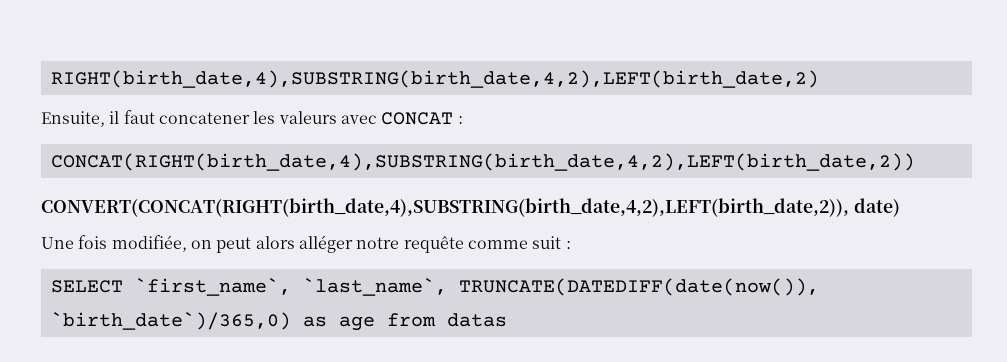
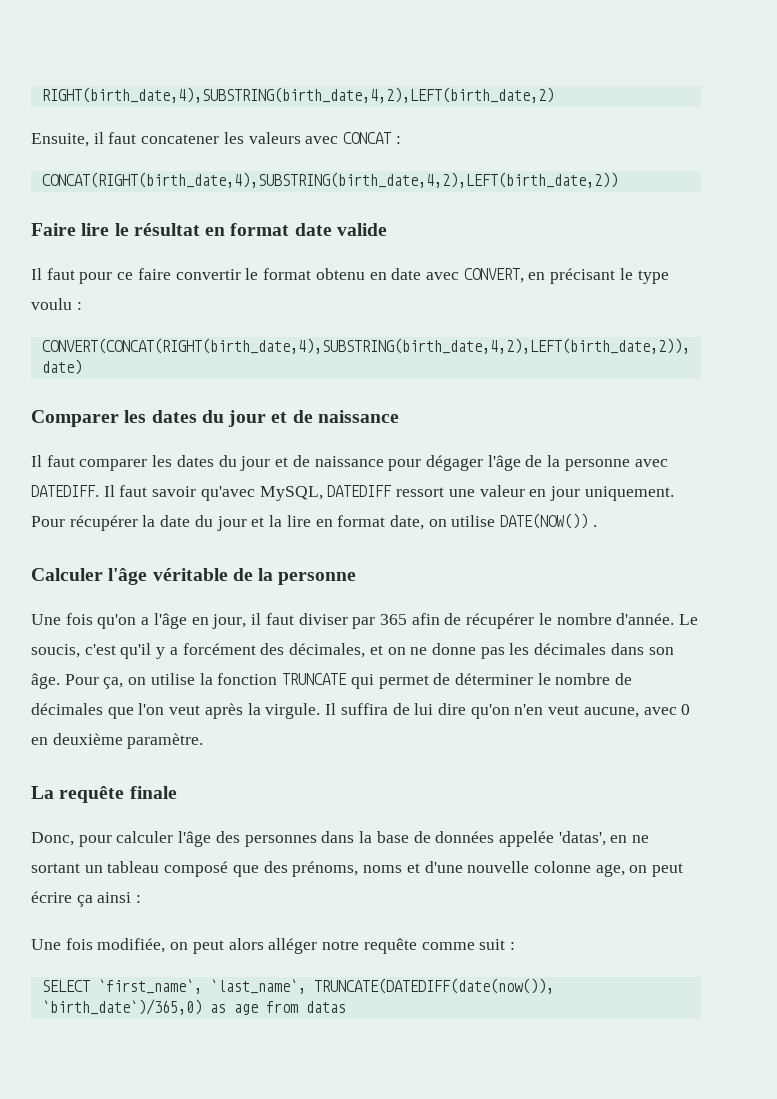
[41,198,900,217] CONVERT(CONCAT(RIGHT(birth_date,4),SUBSTRING(birth_date,4,2),LEFT(birth_date,2)), date) -> [31,223,387,236] [31,268,669,284] [31,298,82,310] [41,338,690,354] [41,359,82,375] [31,410,399,427] [31,455,668,471] [31,485,674,501] [31,513,597,531] [31,568,357,585] [31,613,699,629] [31,643,674,659] [31,673,633,689] [31,703,691,719] [31,733,204,749] [31,786,177,803] [31,831,650,847] [31,861,684,877] [31,891,142,907] Faire lire le résultat en format date valide // Il faut pour ce faire convertir le format obtenu en date avec CONVERT, en précisant le type voulu : // CONVERT(CONCAT(RIGHT(birth_date,4),SUBSTRING(birth_date,4,2),LEFT(birth_date,2)), date) // Comparer les dates du jour et de naissance // Il faut comparer les dates du jour et de naissance pour dégager l'âge de la personne avec DATEDIFF. Il faut savoir qu'avec MySQL, DATEDIFF ressort une valeur en jour uniquement. Pour récupérer la date du jour et la lire en format date, on utilise DATE(NOW()) . // Calculer l'âge véritable de la personne // Une fois qu'on a l'âge en jour, il faut diviser par 365 afin de récupérer le nombre d'année. Le soucis, c'est qu'il y a forcément des décimales, et on ne donne pas les décimales dans son âge. Pour ça, on utilise la fonction TRUNCATE qui permet de déterminer le nombre de décimales que l'on veut après la virgule. Il suffira de lui dire qu'on n'en veut aucune, avec 0 en deuxième paramètre. // La requête finale // Donc, pour calculer l'âge des personnes dans la base de données appelée 'datas', en ne sortant un tableau composé que des prénoms, noms et d'une nouvelle colonne age, on peut écrire ça ainsi :

